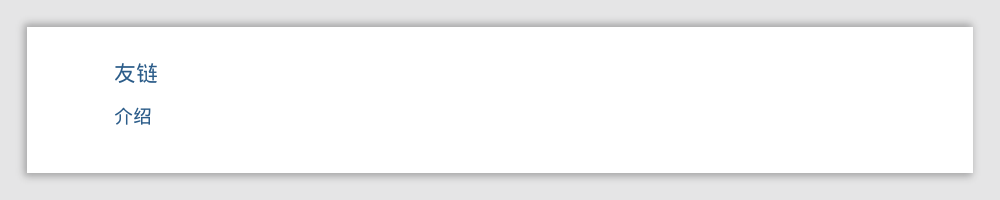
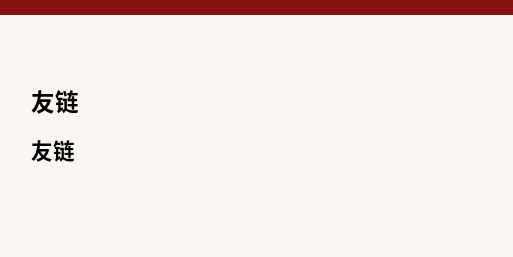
[114,107,152,125] 介绍 -> [31,140,75,162] 友链

